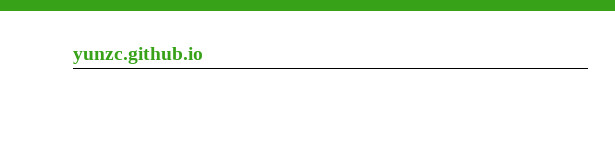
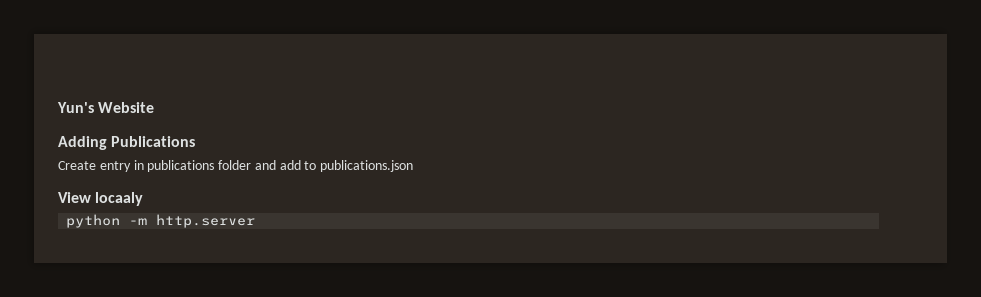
[73,47,203,64] yunzc.github.io -> [57,102,155,113] [58,136,196,150] [58,160,414,172] [58,192,144,206] [66,214,256,228] Yun's Website // Adding Publications // Create entry in publications folder and add to publications.json // View locaaly // python -m http.server

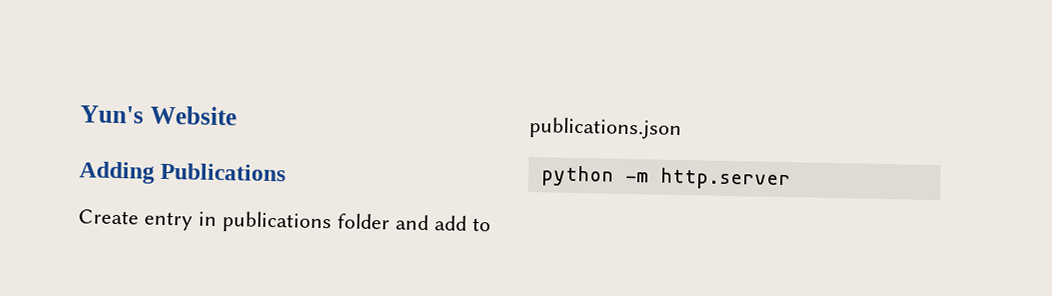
[58,192,144,206] // View locaaly -> (682, 129) none

